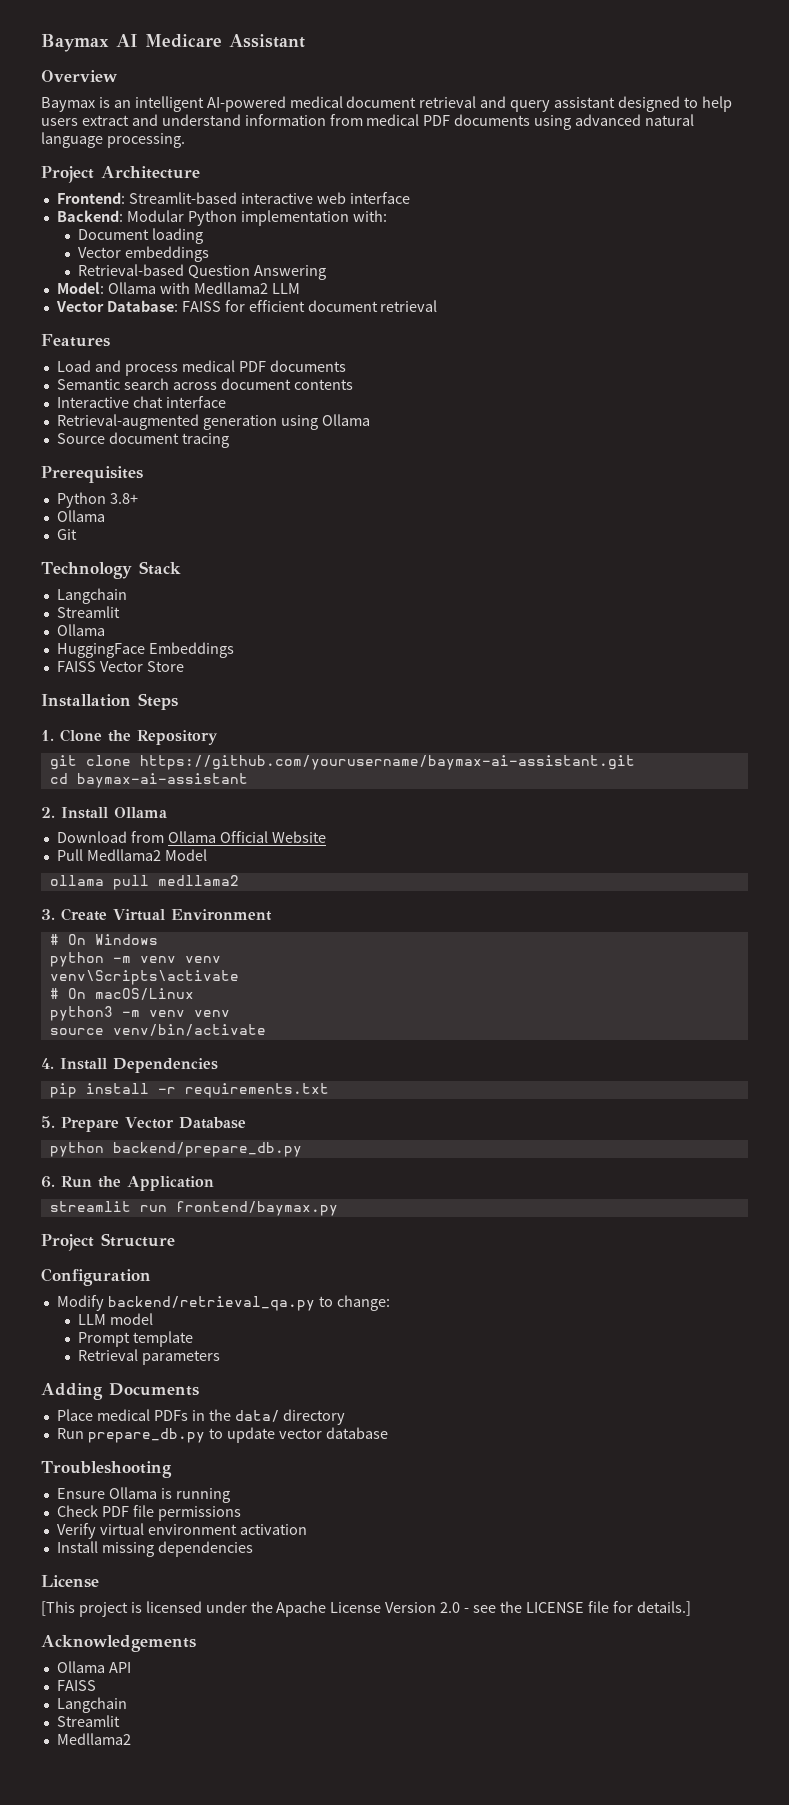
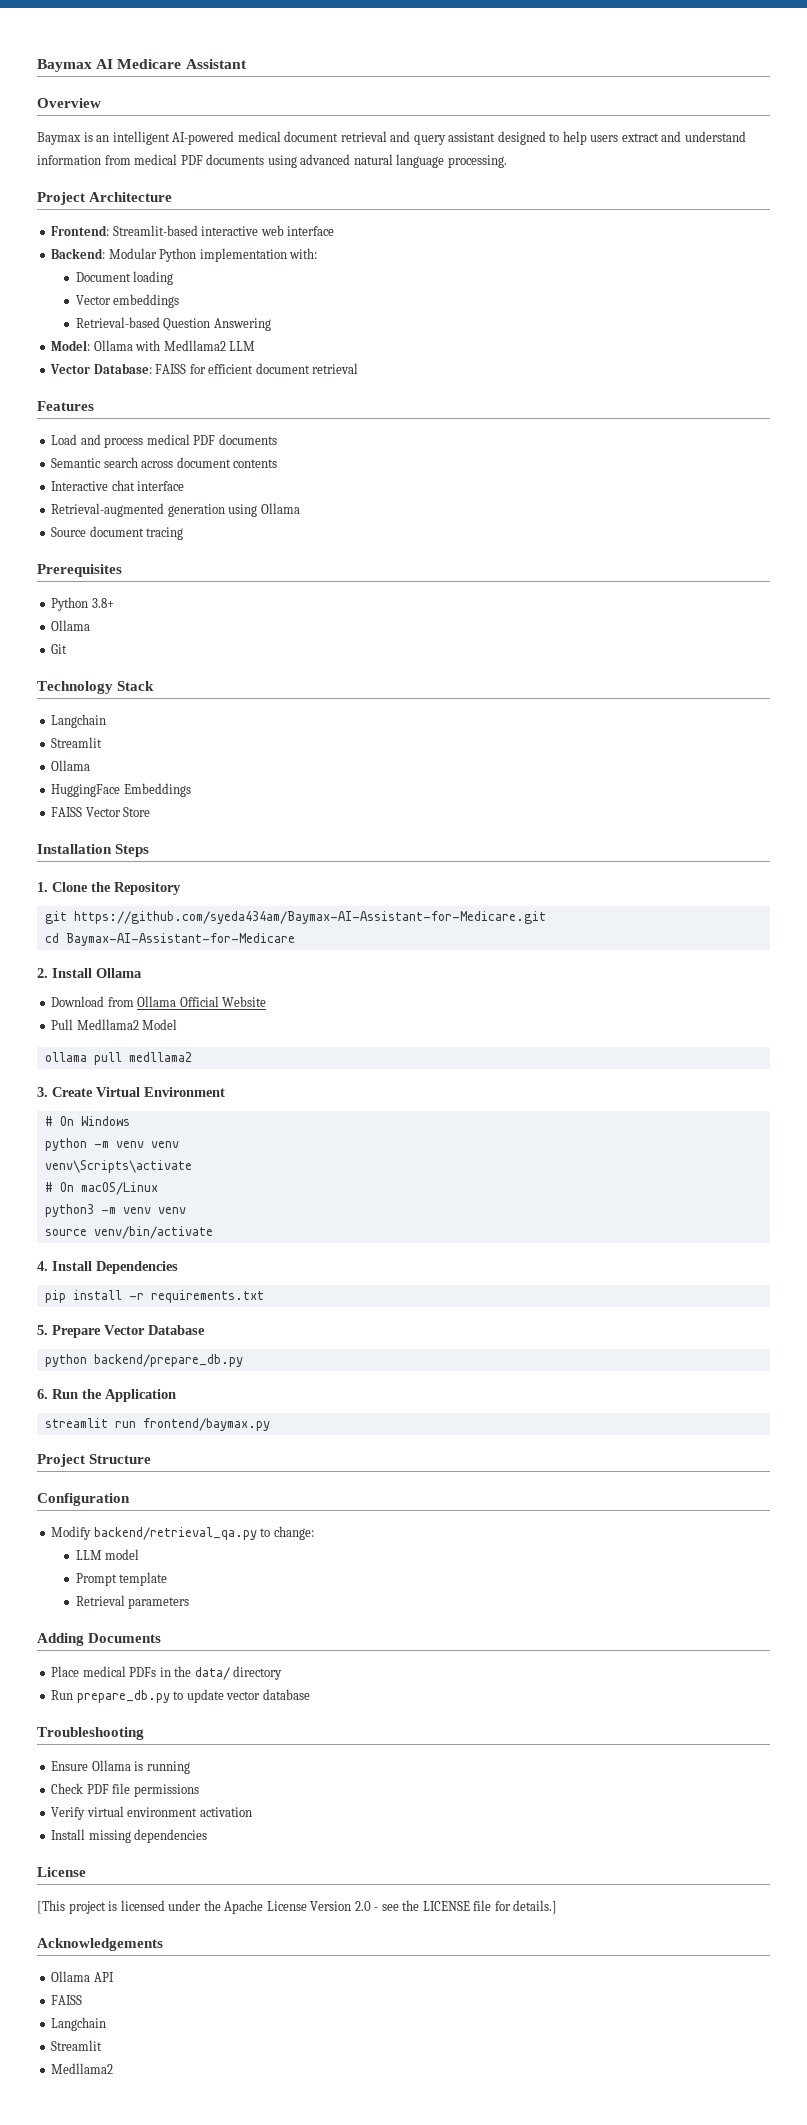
[85,755,635,770] clone https://github.com/yourusername/baymax-ai-assistant.git -> [73,911,546,924] https://github.com/syeda434am/Baymax-AI-Assistant-for-Medicare.git
[76,773,248,788] baymax-ai-assistant -> [65,933,295,946] Baymax-AI-Assistant-for-Medicare

